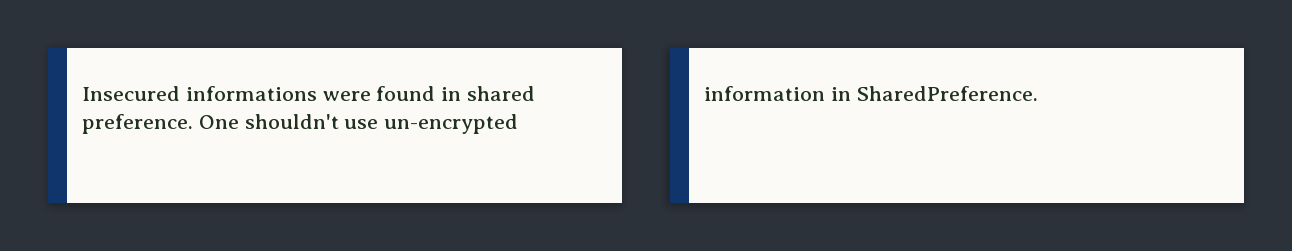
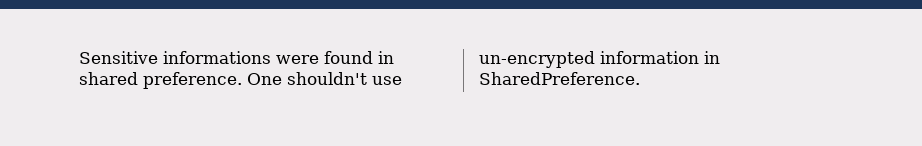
[82,86,180,101] Insecured -> [79,51,158,64] Sensitive

